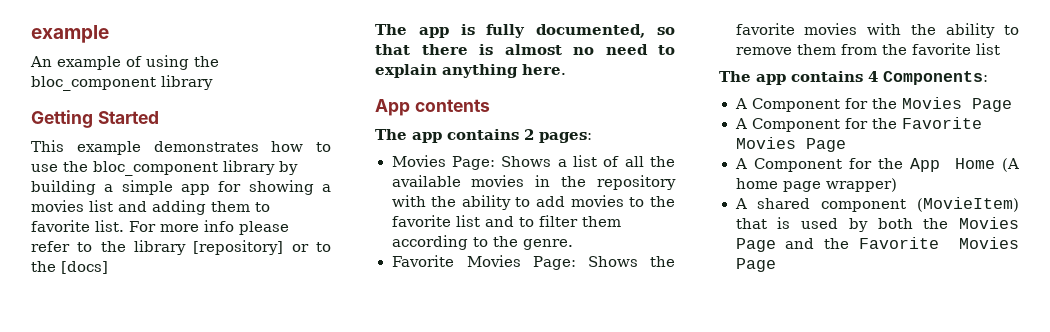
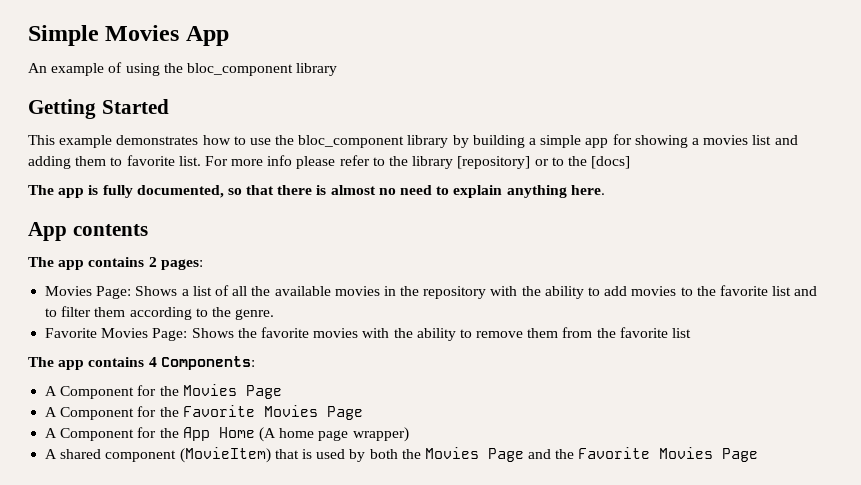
[31,25,109,43] example -> [28,25,229,46] Simple Movies App

